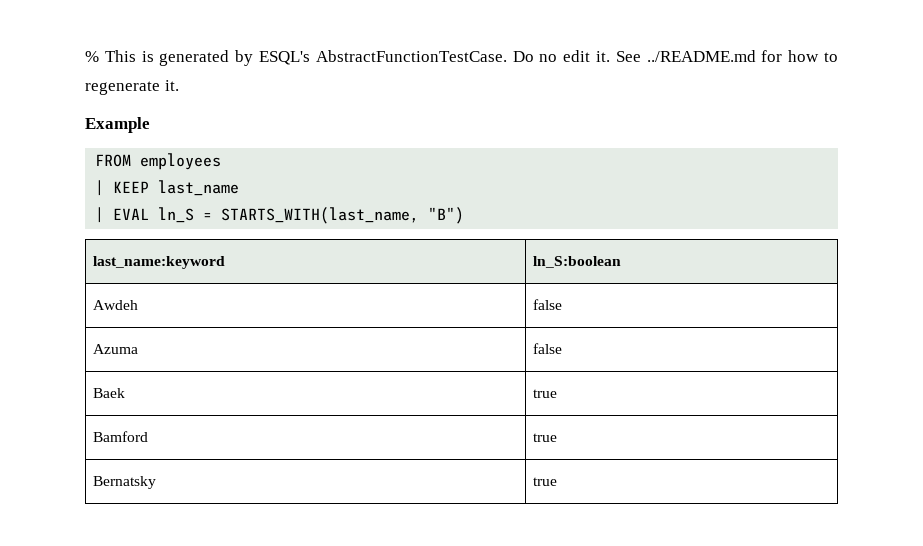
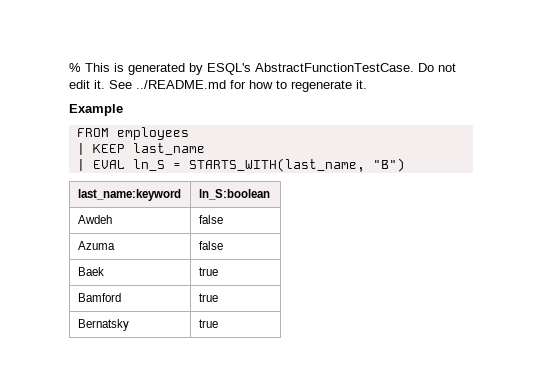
[539,54,558,62] no -> [438,63,456,72] not

